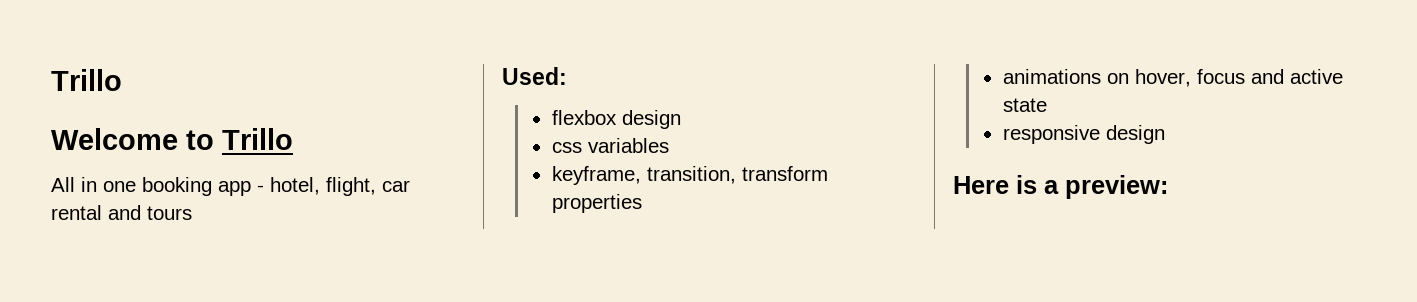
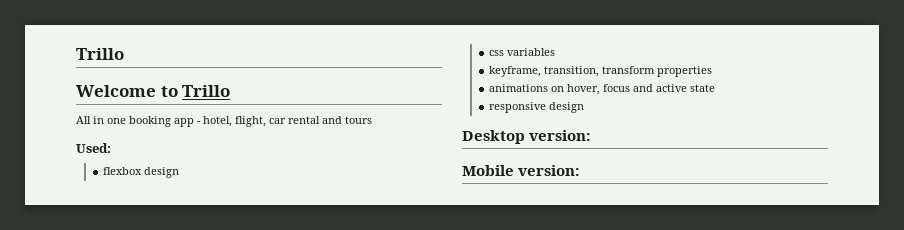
[953,175,1168,199] Here is a preview: -> [462,130,592,144] [462,165,581,176] Desktop version: // Mobile version:

